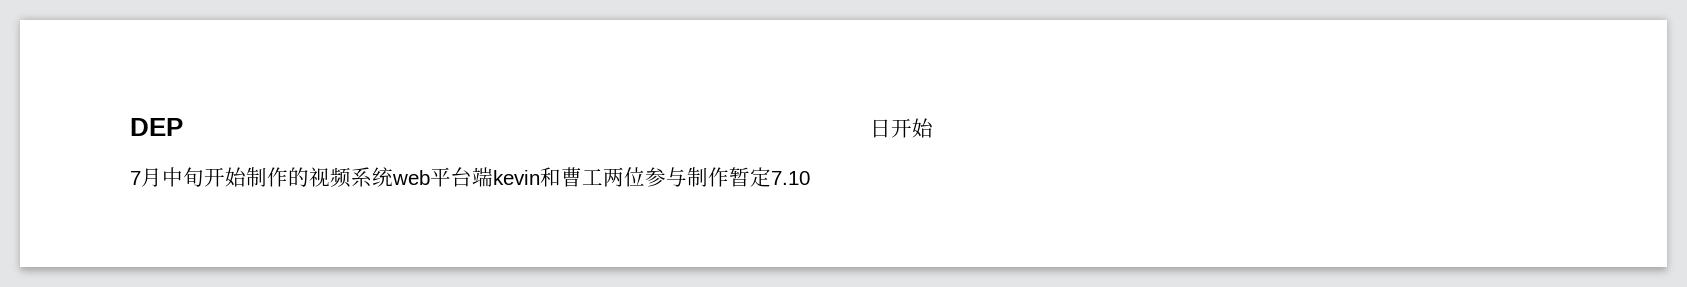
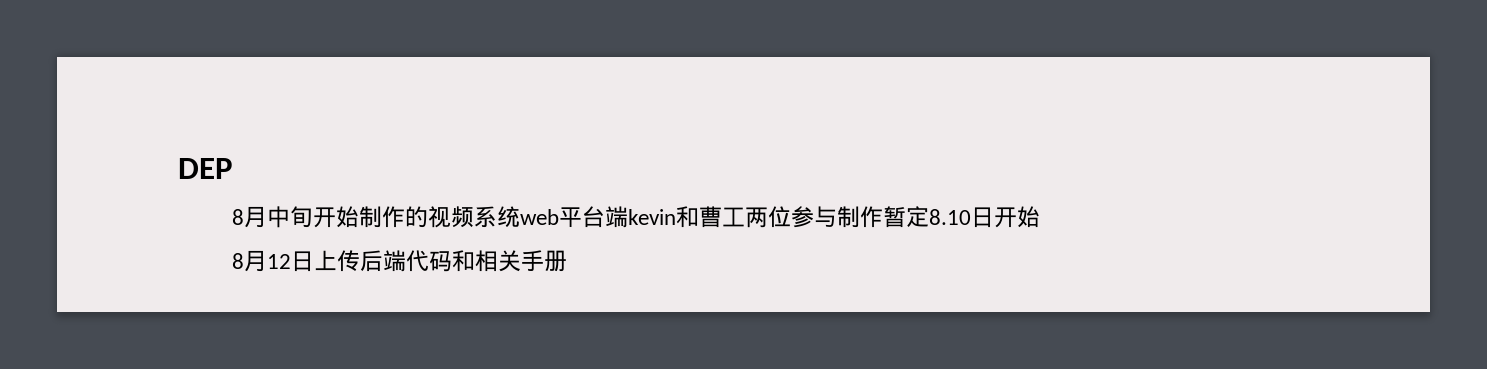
[130,171,141,185] 7 -> [232,209,245,225] 8
[771,171,810,185] 7.10 -> [929,209,972,225] 8.10
(934, 128) none -> [232,250,568,272] // 8月12日上传后端代码和相关手册

